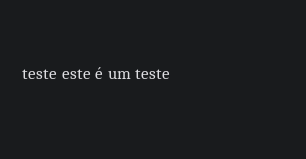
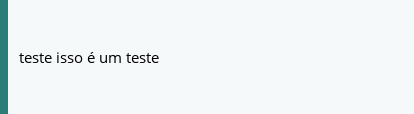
[22,69,91,79] teste este -> [19,52,84,63] teste isso

